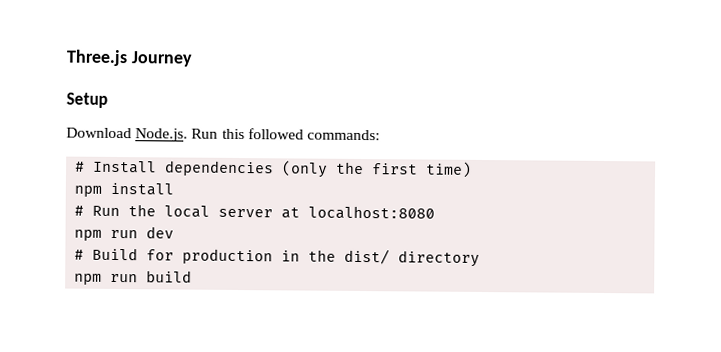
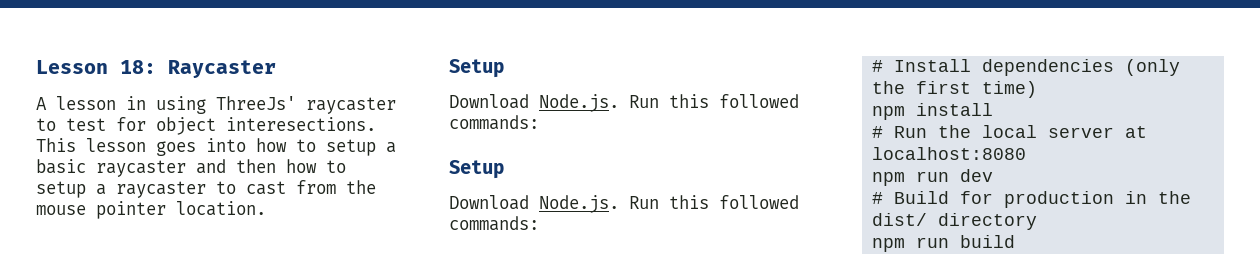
[66,49,193,67] Three.js Journey -> [36,60,276,78] [36,96,396,114] [36,117,376,135] [36,138,396,156] [36,159,346,177] [36,180,376,198] [36,201,266,219] [449,59,504,78] [449,94,799,112] [449,115,539,130] Lesson 18: Raycaster // A lesson in using ThreeJs' raycaster to test for object interesections. This lesson goes into how to setup a basic raycaster and then how to setup a raycaster to cast from the mouse pointer location. // Setup // Download Node.js. Run this followed commands:

